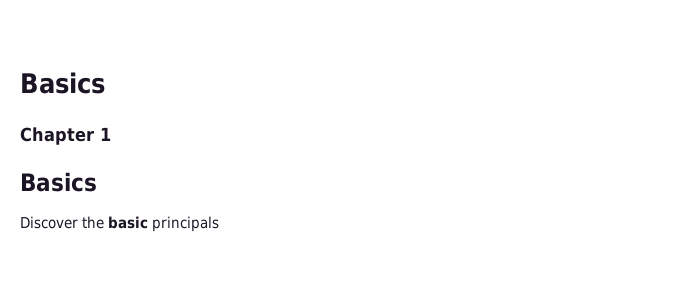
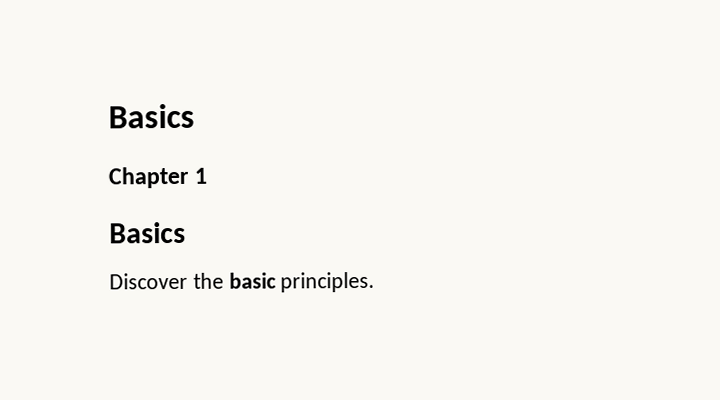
[152,216,220,232] principals -> [280,271,376,293] principles.

